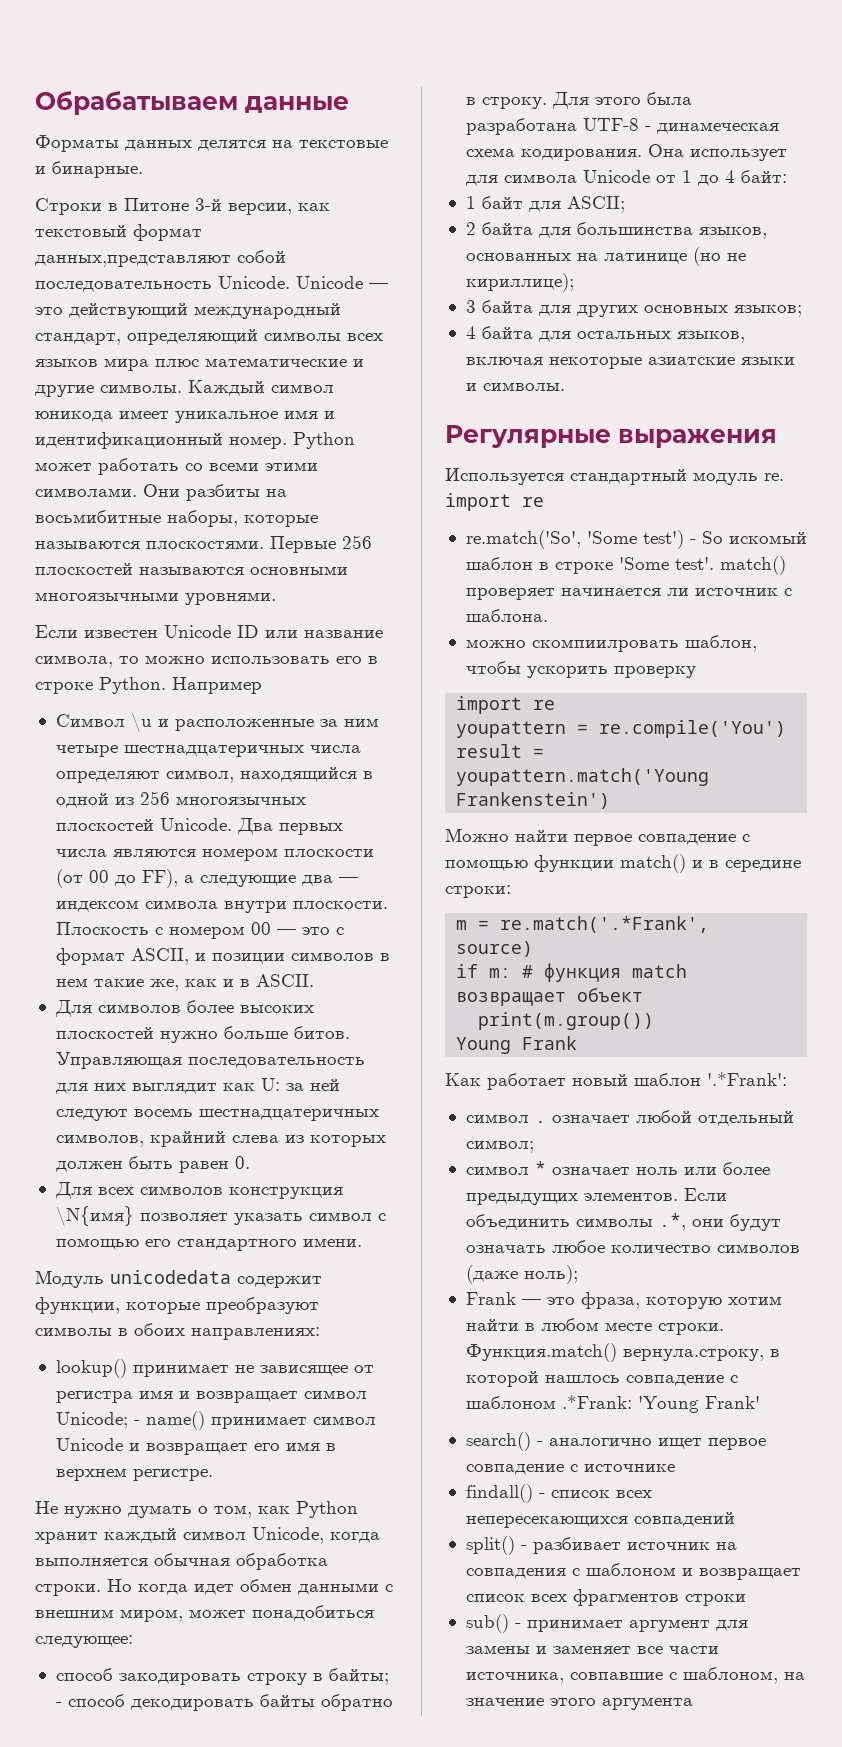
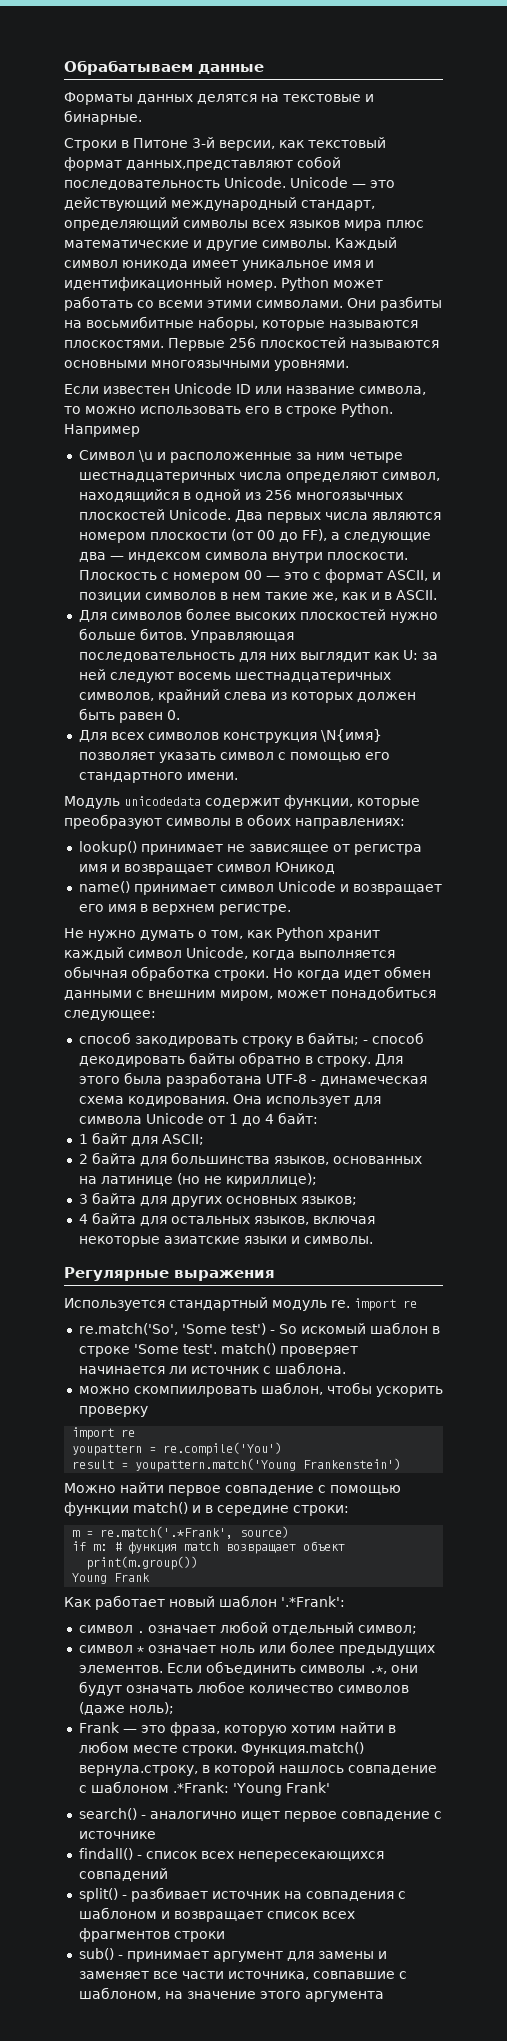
[55,1412,140,1429] Unicode; - -> [274,862,335,874] Юникод //

